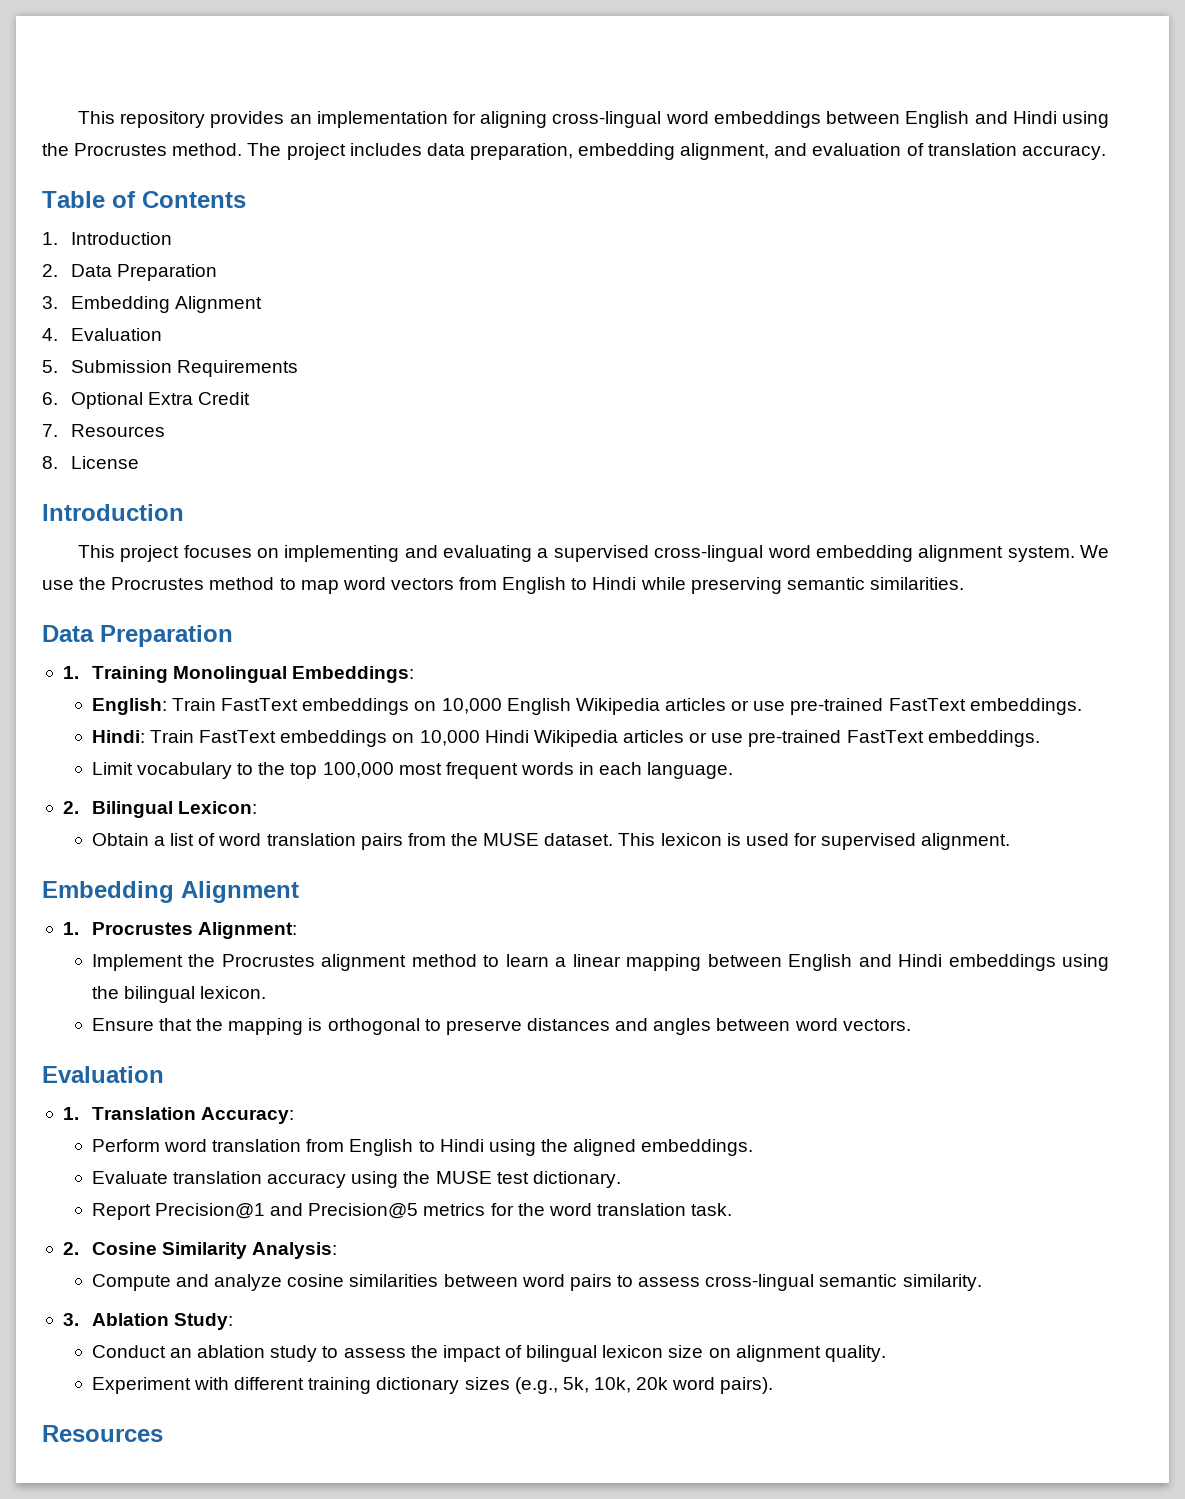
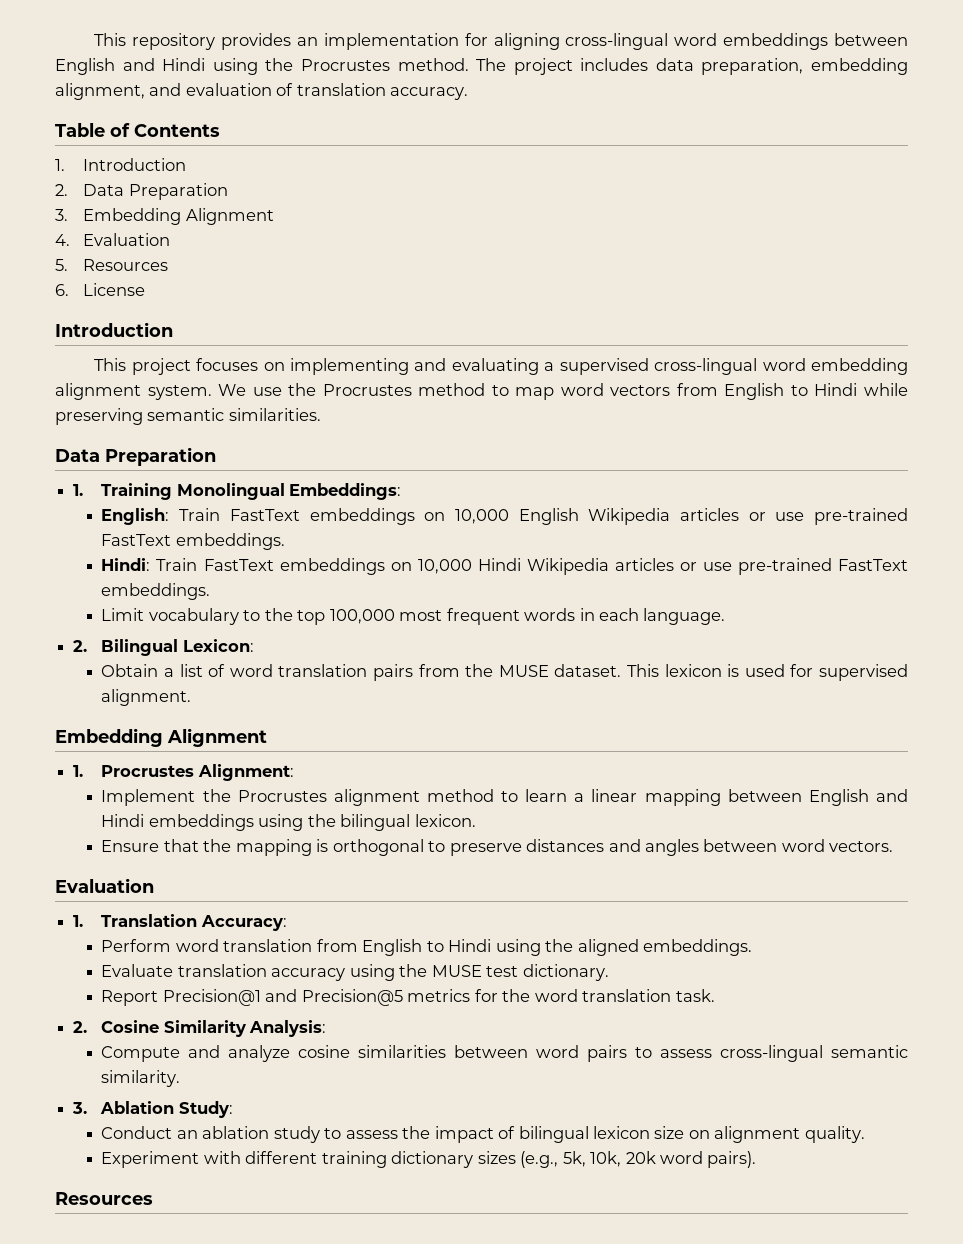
[71,360,299,377] [42,392,251,409] [42,424,58,437] Submission Requirements // 6. Optional Extra Credit // 7. -> (68, 265) none
[42,456,58,469] 8. -> [55,284,69,296] 6.

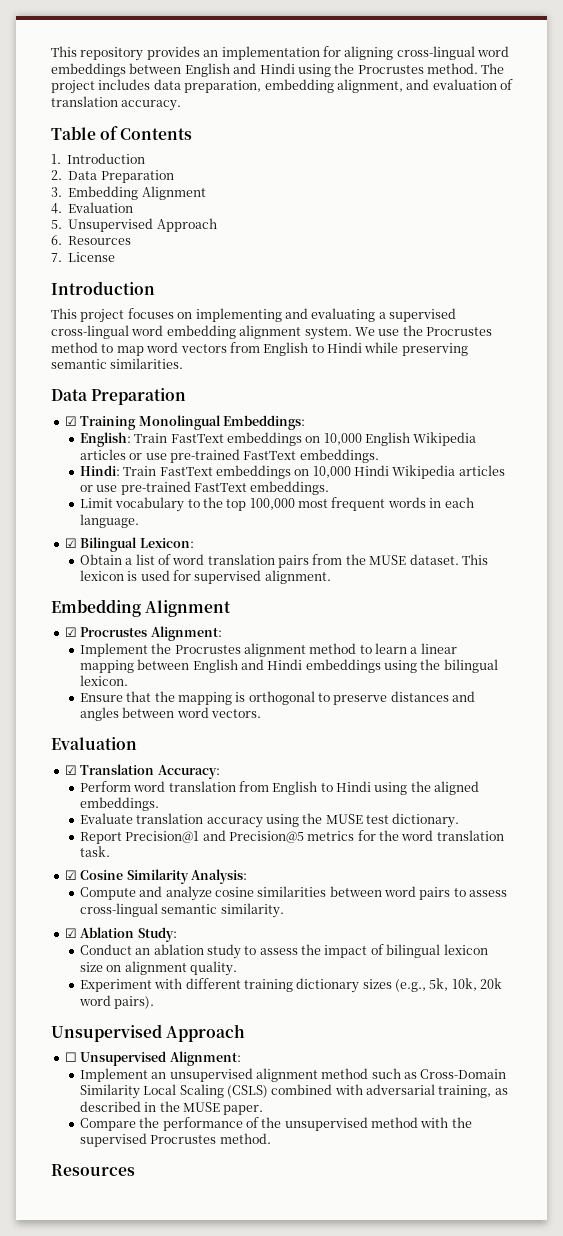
(68, 265) none -> [68,218,217,232] [51,235,62,245] Unsupervised Approach // 6.
[55,284,69,296] 6. -> [51,253,62,262] 7.
[73,484,84,496] 1. -> [64,416,77,426] ☑
[73,640,88,652] 2. -> [64,538,77,548] ☑
[73,765,84,777] 1. -> [64,627,77,637] ☑
[73,915,84,927] 1. -> [64,765,77,775] ☑
[73,1021,88,1033] 2. -> [64,870,77,880] ☑
[72,1102,88,1114] 3. -> [64,928,77,938] ☑
(757, 1159) none -> [51,1024,246,1042] [64,1051,241,1066] [79,1068,507,1082] [79,1084,508,1099] [79,1101,264,1115] [79,1117,472,1131] [79,1133,271,1147] // Unsupervised Approach // ☐ Unsupervised Alignment: // Implement an unsupervised alignment method such as Cross-Domain Similarity Local Scaling (CSLS) combined with adversarial training, as described in the MUSE paper. // Compare the performance of the unsupervised method with the supervised Procrustes method.

